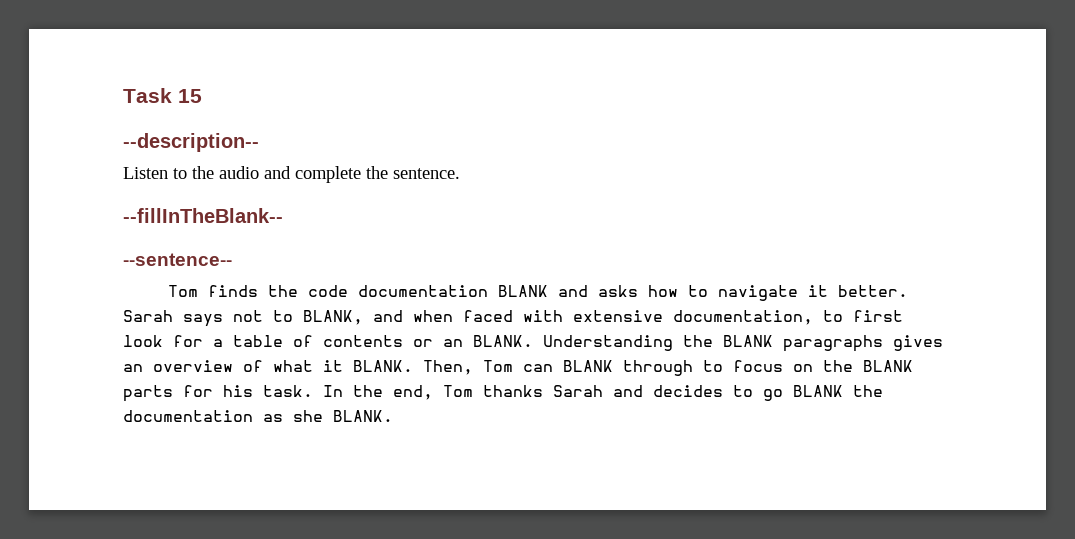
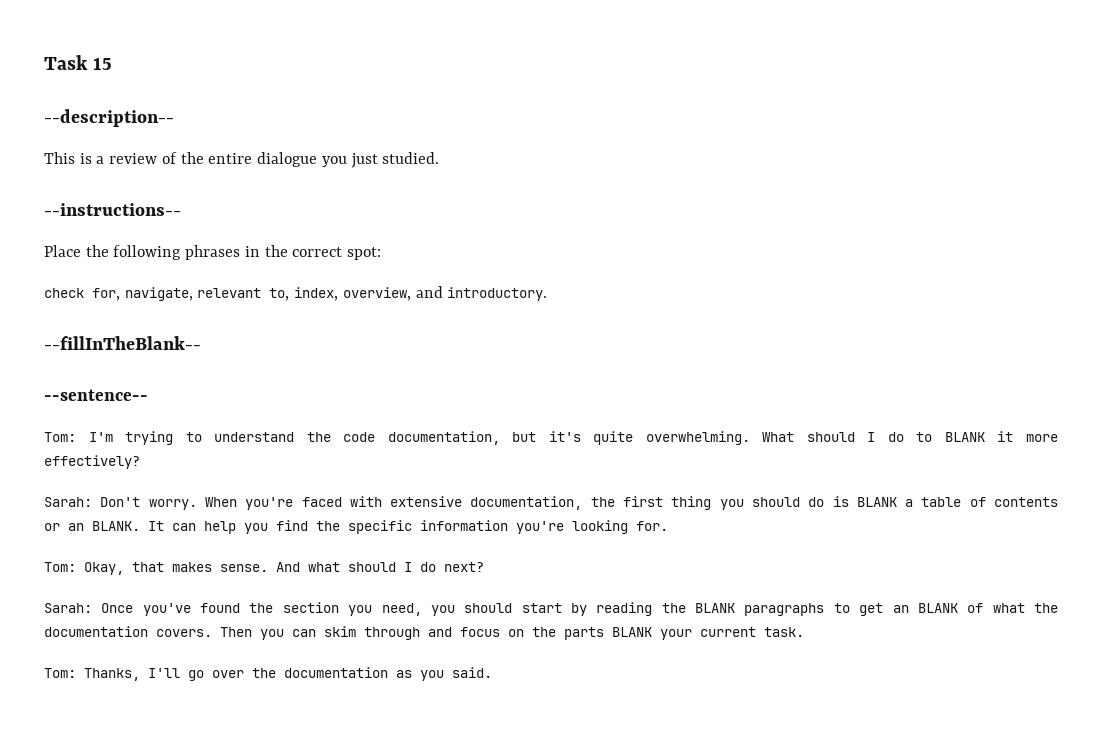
[123,166,460,183] [123,208,283,223] [123,253,232,266] [167,285,908,301] [123,310,903,327] [123,335,203,347] Listen to the audio and complete the sentence. // --fillInTheBlank-- // --sentence-- // Tom finds the code documentation BLANK and asks how to navigate it better. Sarah says not to BLANK, and when faced with extensive documentation, to first look for -> [44,152,440,168] [44,203,181,216] [44,245,382,260] [44,286,548,301] [44,336,201,350] [44,389,148,401] [44,431,1058,445] [44,455,140,469] [44,496,897,510] This is a review of the entire dialogue you just studied. // --instructions-- // Place the following phrases in the correct spot: // check for, navigate, relevant to, index, overview, and introductory. // --fillInTheBlank-- // --sentence-- // Tom: I'm trying to understand the code documentation, but it's quite overwhelming. What should I do to BLANK it more effectively? // Sarah: Don't worry. When you're faced with extensive documentation, the first thing you should do is BLANK
[543,335,943,352] [123,360,913,376] [123,385,843,402] Understanding the BLANK paragraphs gives an overview of what it BLANK. Then, Tom can BLANK through to focus on the BLANK parts for his task. In the end, Tom thanks Sarah and decides to go BLANK -> [148,520,668,534] [44,562,484,575] [44,602,1059,616] [44,626,804,640] [44,668,244,681] It can help you find the specific information you're looking for. // Tom: Okay, that makes sense. And what should I do next? // Sarah: Once you've found the section you need, you should start by reading the BLANK paragraphs to get an BLANK of what the documentation covers. Then you can skim through and focus on the parts BLANK your current task. // Tom: Thanks, I'll go over
[293,410,393,422] she BLANK. -> [420,667,492,681] you said.

